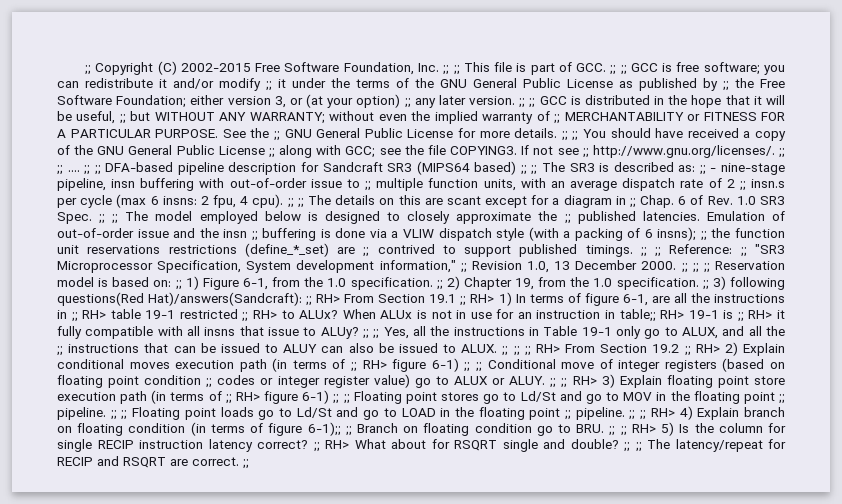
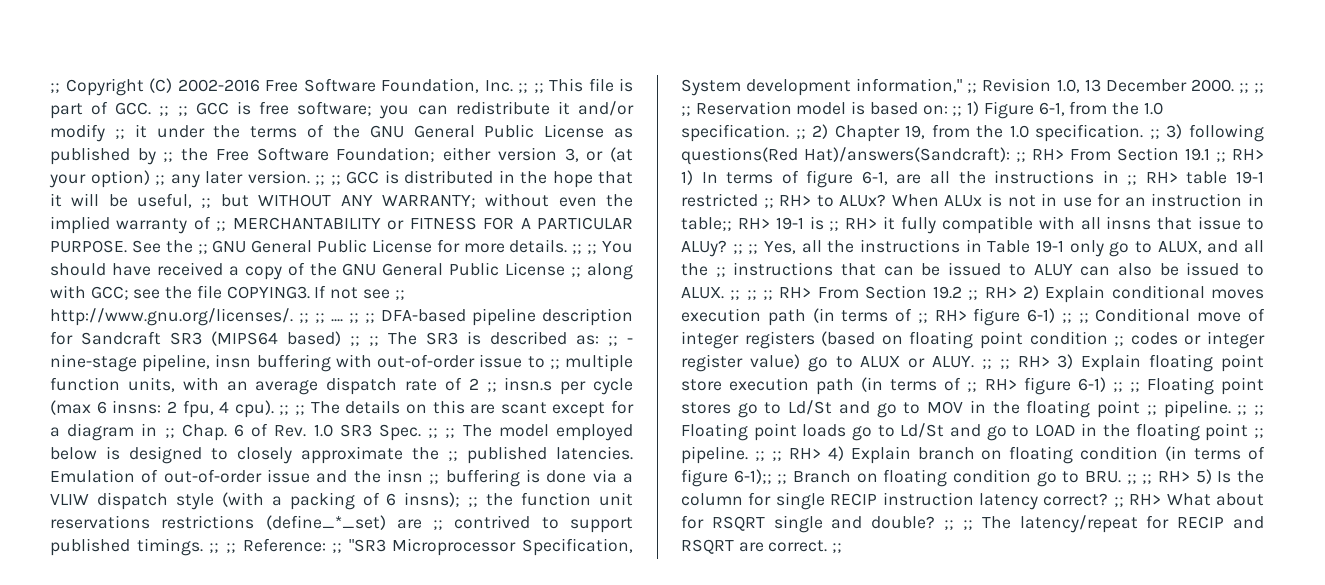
[180,63,251,72] 2002-2015 -> [177,79,260,92] 2002-2016

